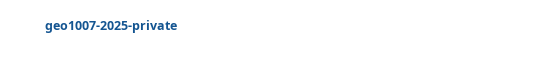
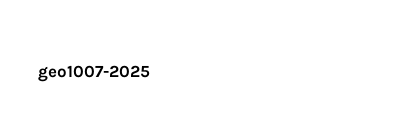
[45,20,177,33] geo1007-2025-private -> [38,65,150,82] geo1007-2025

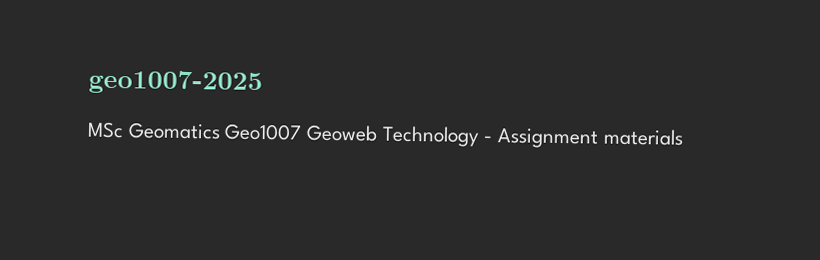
(150, 73) none -> [87,121,684,149] // MSc Geomatics Geo1007 Geoweb Technology - Assignment materials

